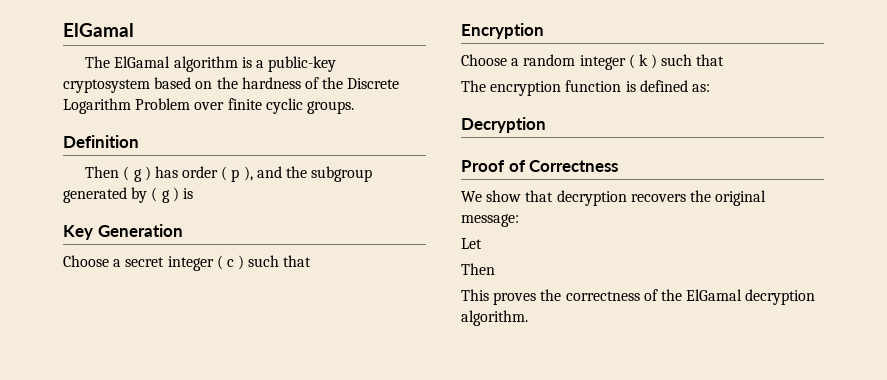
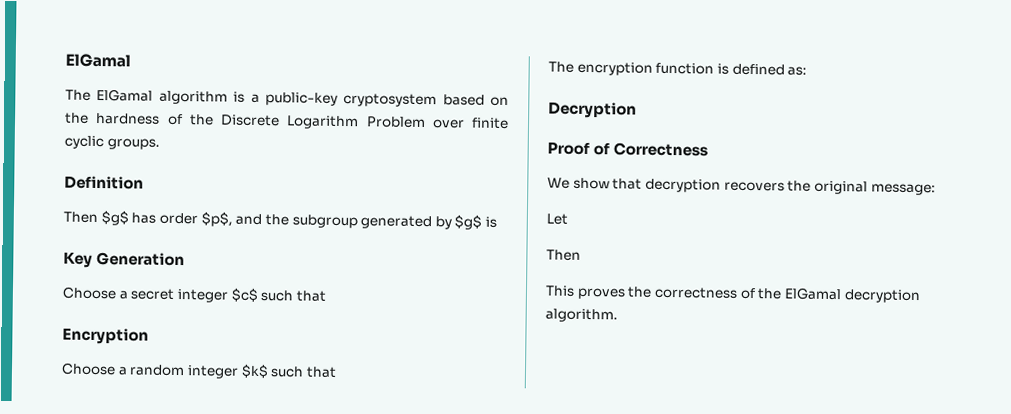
[123,166,253,182] ( g ) has order ( p ), -> [100,210,233,227] $g$ has order $p$,
[151,187,179,203] ( g ) -> [454,214,483,230] $g$
[216,255,245,270] ( c ) -> [230,287,258,302] $c$
[628,54,658,69] ( k ) -> [240,363,269,379] $k$

